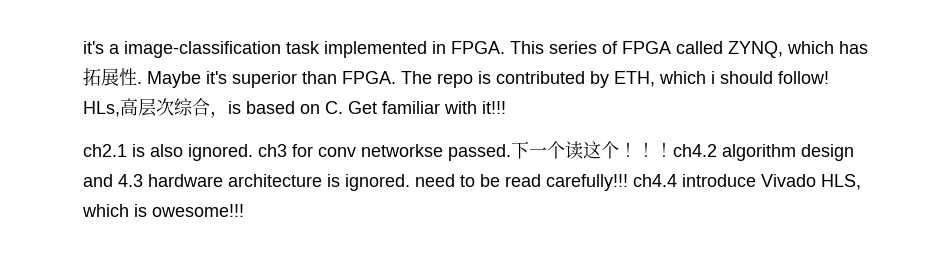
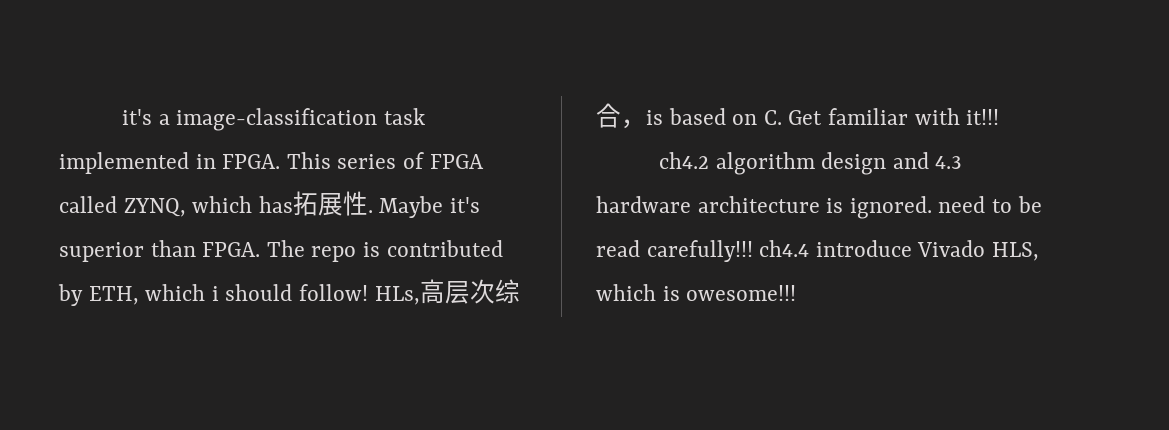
[83,141,673,161] ch2.1 is also ignored. ch3 for conv networkse passed.下一个读这个！！！ -> (1000, 117) none

